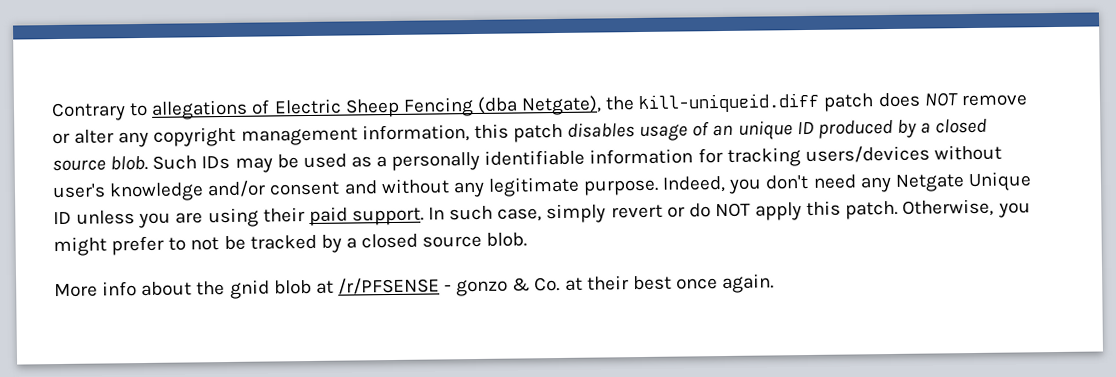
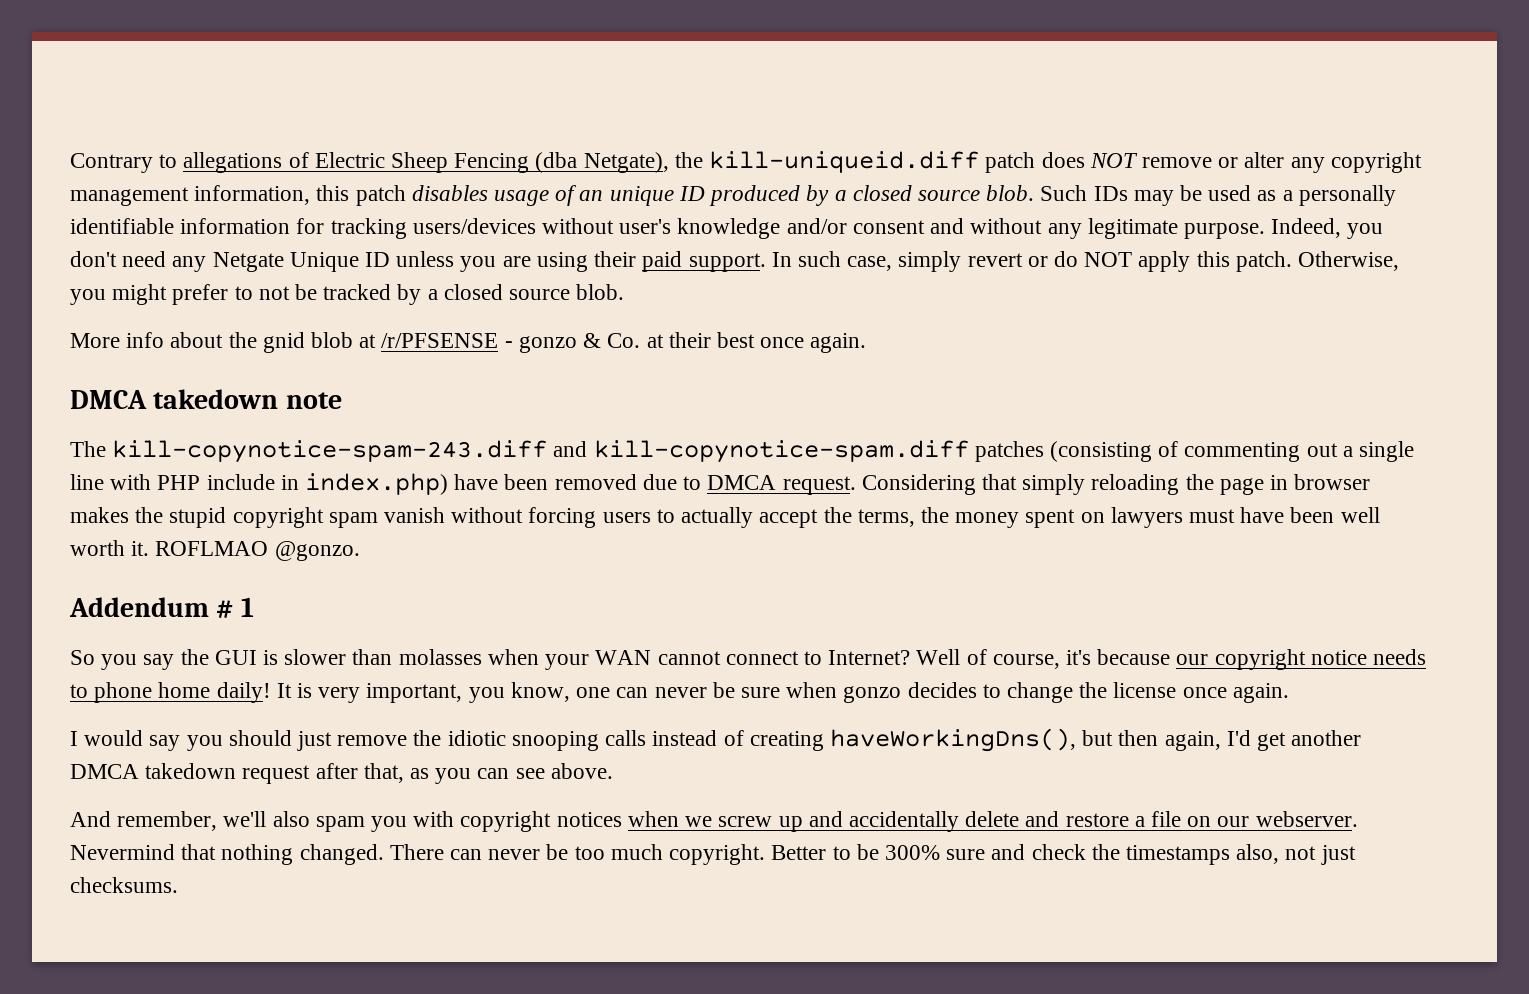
(775, 283) none -> [70,389,342,409] [70,440,1415,463] [70,473,1371,495] [70,507,1380,528] [70,540,360,561] [69,597,254,618] [70,649,1427,670] [70,682,1289,703] [70,728,1362,752] [70,763,613,784] [70,811,1358,832] [70,844,1356,865] [70,877,178,893] // DMCA takedown note // The kill-copynotice-spam-243.diff and kill-copynotice-spam.diff patches (consisting of commenting out a single line with PHP include in index.php) have been removed due to DMCA request. Considering that simply reloading the page in browser makes the stupid copyright spam vanish without forcing users to actually accept the terms, the money spent on lawyers must have been well worth it. ROFLMAO @gonzo. // Addendum # 1 // So you say the GUI is slower than molasses when your WAN cannot connect to Internet? Well of course, it's because our copyright notice needs to phone home daily! It is very important, you know, one can never be sure when gonzo decides to change the license once again. // I would say you should just remove the idiotic snooping calls instead of creating haveWorkingDns(), but then again, I'd get another DMCA takedown request after that, as you can see above. // And remember, we'll also spam you with copyright notices when we screw up and accidentally delete and restore a file on our webserver. Nevermind that nothing changed. There can never be too much copyright. Better to be 300% sure and check the timestamps also, not just checksums.

